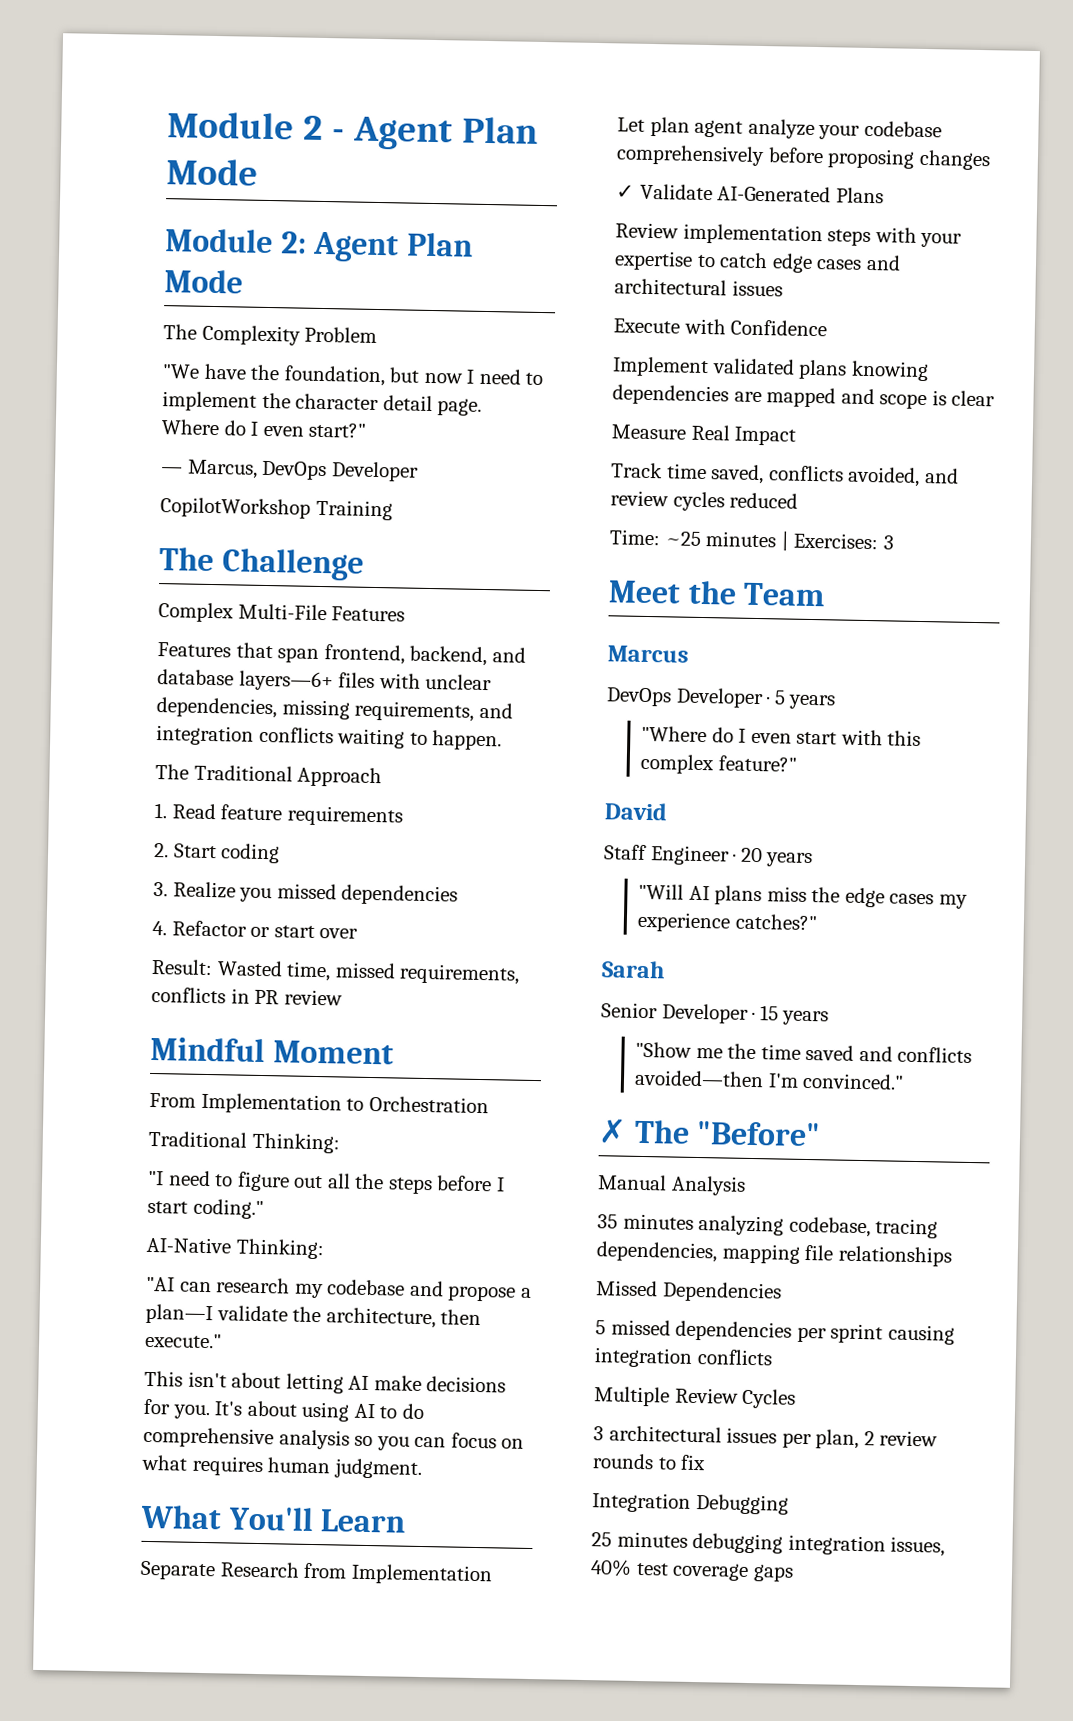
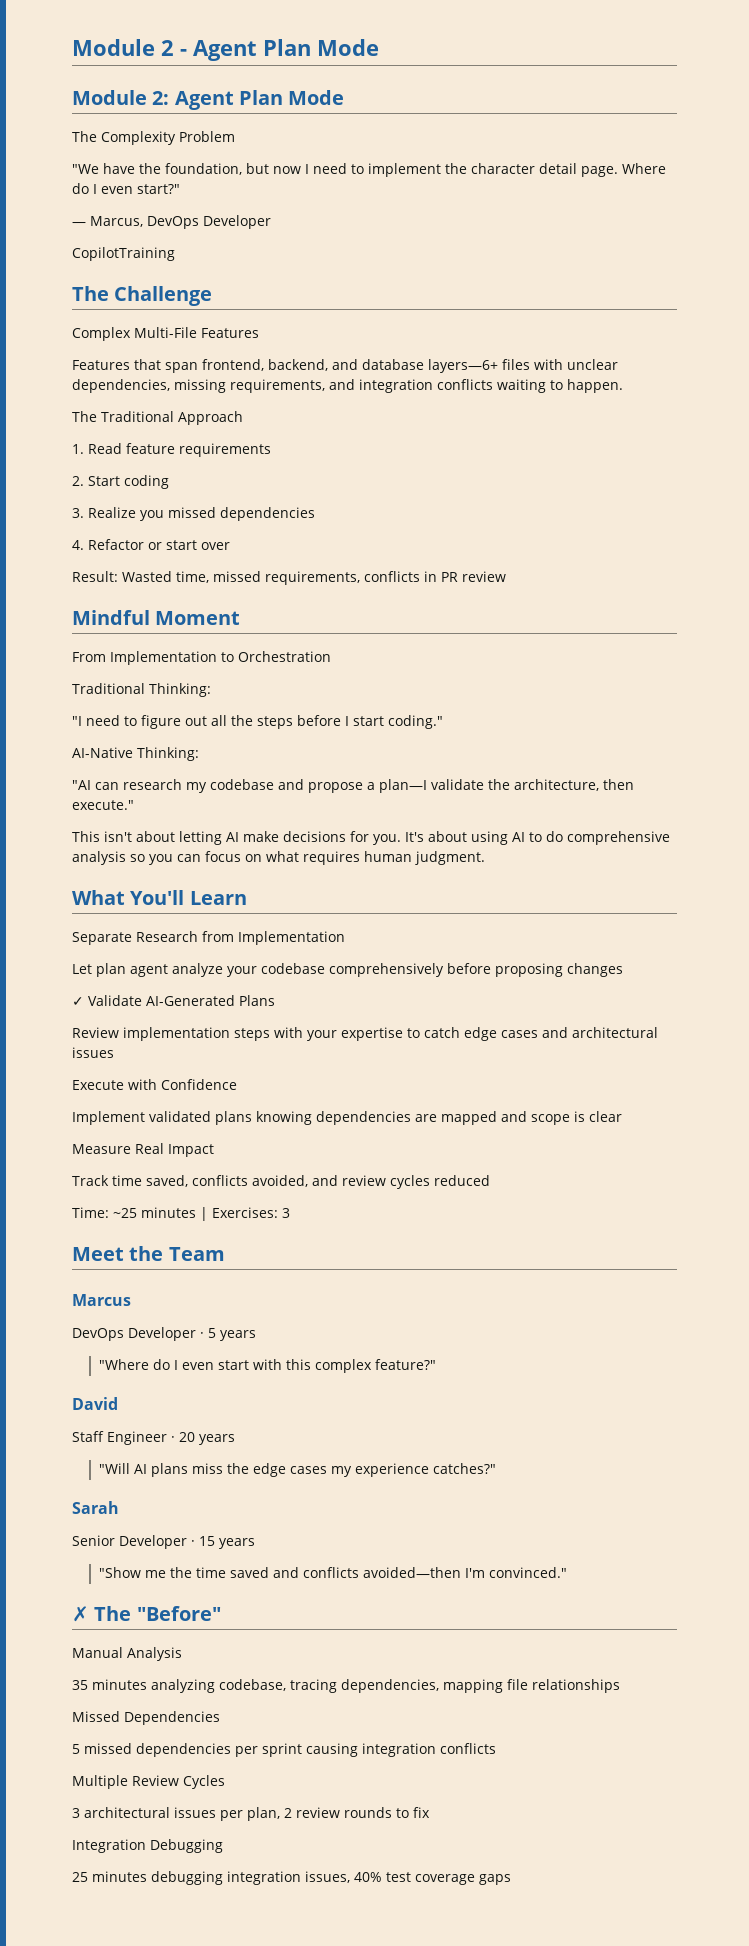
(483, 407) // -> (618, 171) none
[160,497,393,521] CopilotWorkshop Training -> [72,247,175,261] CopilotTraining

